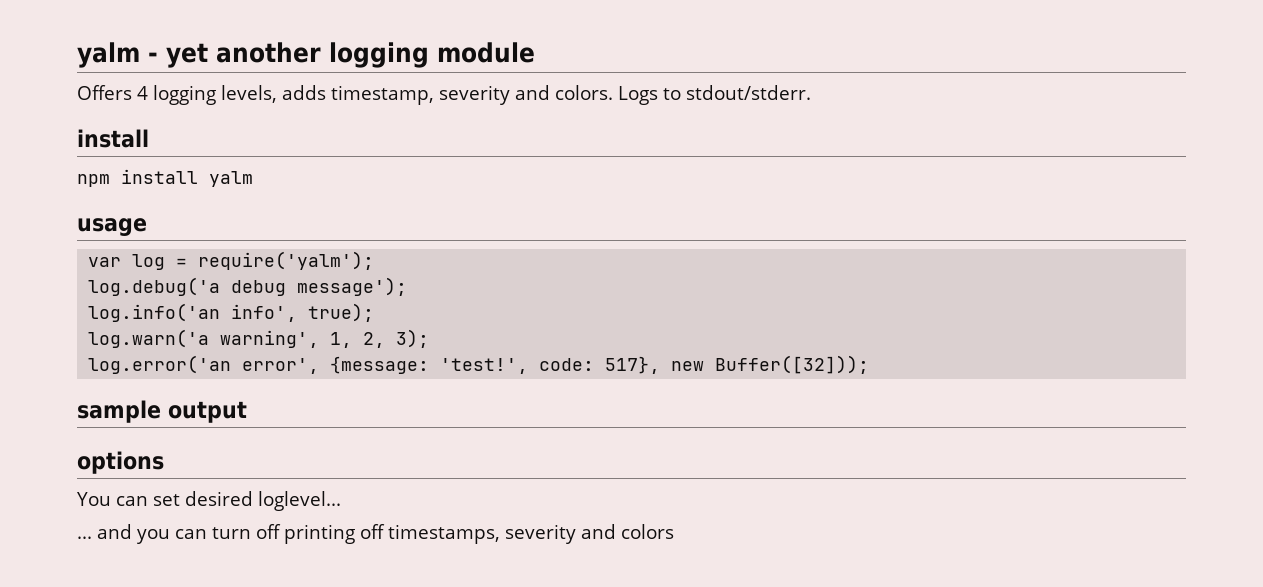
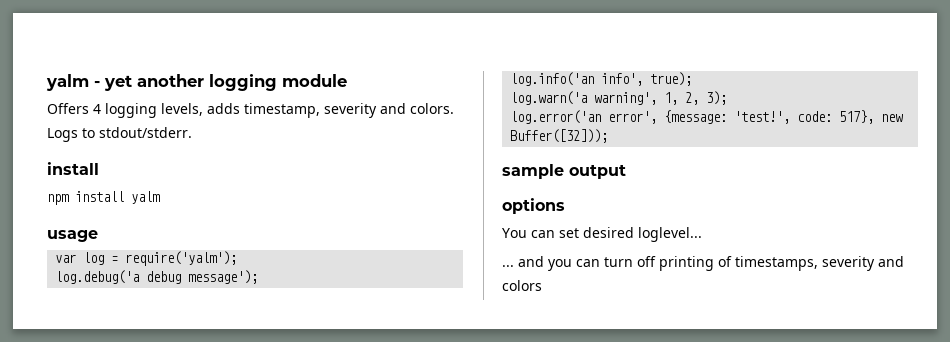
[360,524,385,539] off -> [718,256,732,267] of

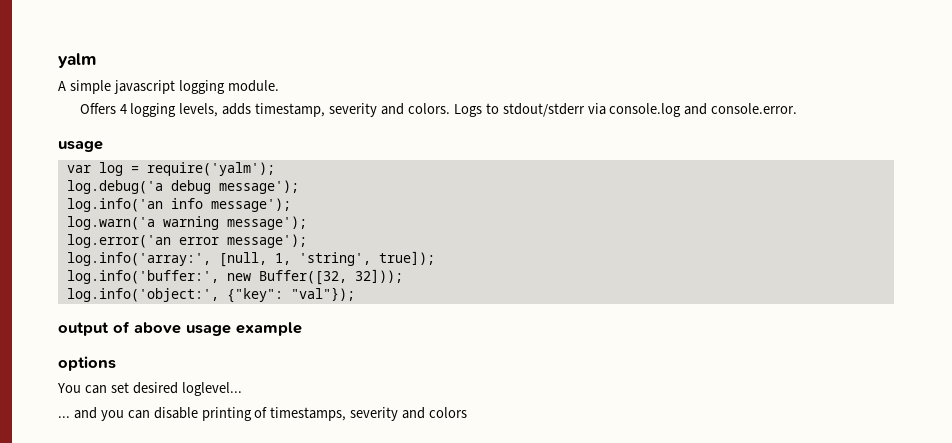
[46,74,347,91] yalm - yet another logging module -> [58,53,96,68] [58,80,279,94] yalm // A simple javascript logging module.
[99,127,192,138] [47,162,99,175] [47,191,160,205] stdout/stderr. // install // npm install yalm -> [502,103,798,117] stdout/stderr via console.log and console.error.
[601,72,693,86] info', true); -> [170,198,291,212] info message');
[594,91,728,105] [510,110,904,124] [510,129,609,143] [502,164,626,179] warning', 1, 2, 3); // log.error('an error', {message: 'test!', code: 517}, new Buffer([32])); // sample output -> [162,216,307,230] [66,234,307,248] [66,251,435,267] [66,269,403,285] [66,287,355,303] [58,321,302,336] warning message'); // log.error('an error message'); // log.info('array:', [null, 1, 'string', true]); // log.info('buffer:', new Buffer([32, 32])); // log.info('object:', {"key": "val"}); // output of above usage example
[604,256,656,267] turn off -> [153,407,198,419] disable

